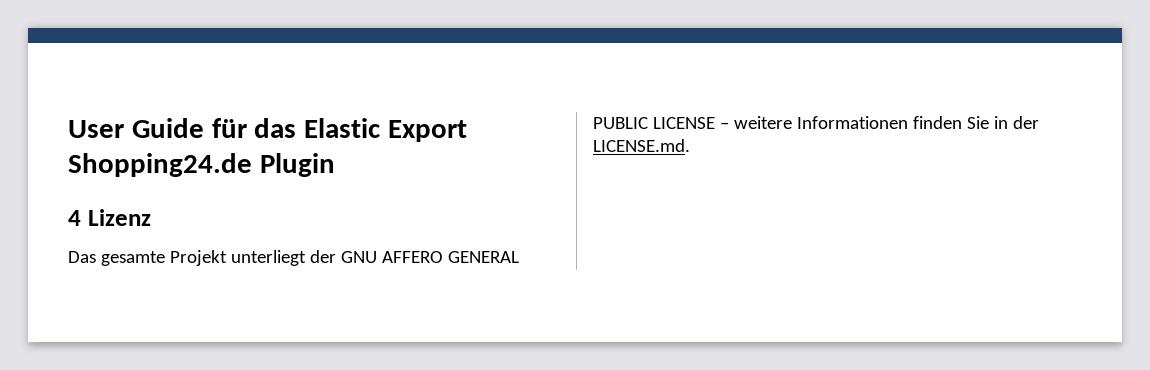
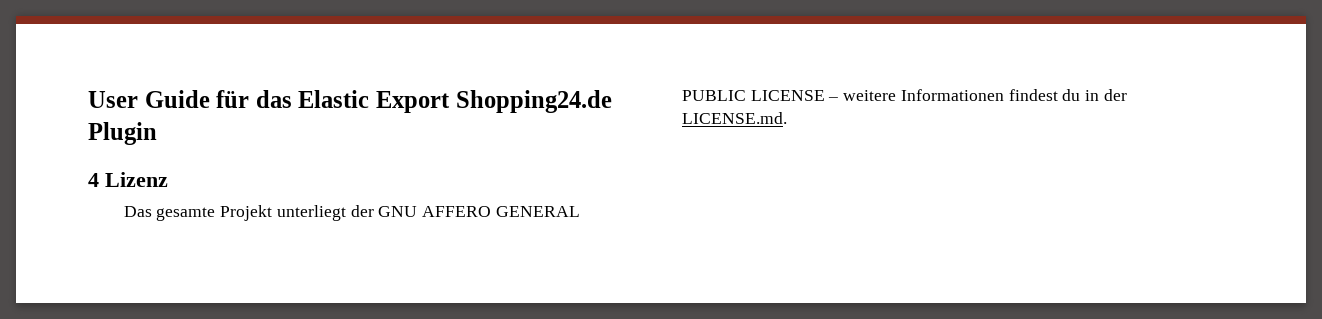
[912,116,989,129] finden Sie -> [1008,89,1081,101] findest du

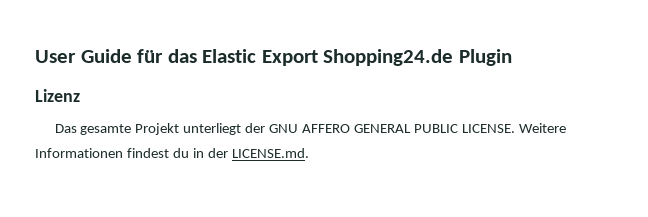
[88,173,99,187] 4 -> (512, 57) none
[750,90,897,101] LICENSE – weitere -> [461,123,566,133] LICENSE. Weitere

